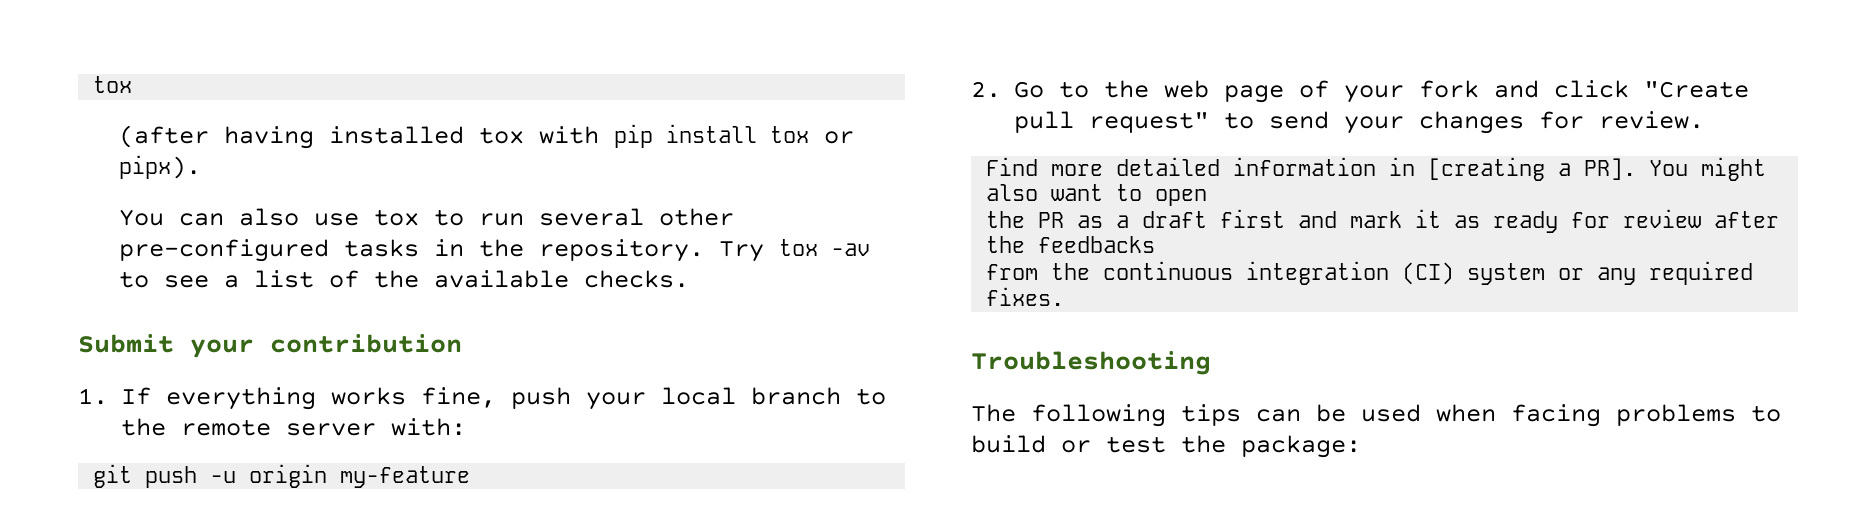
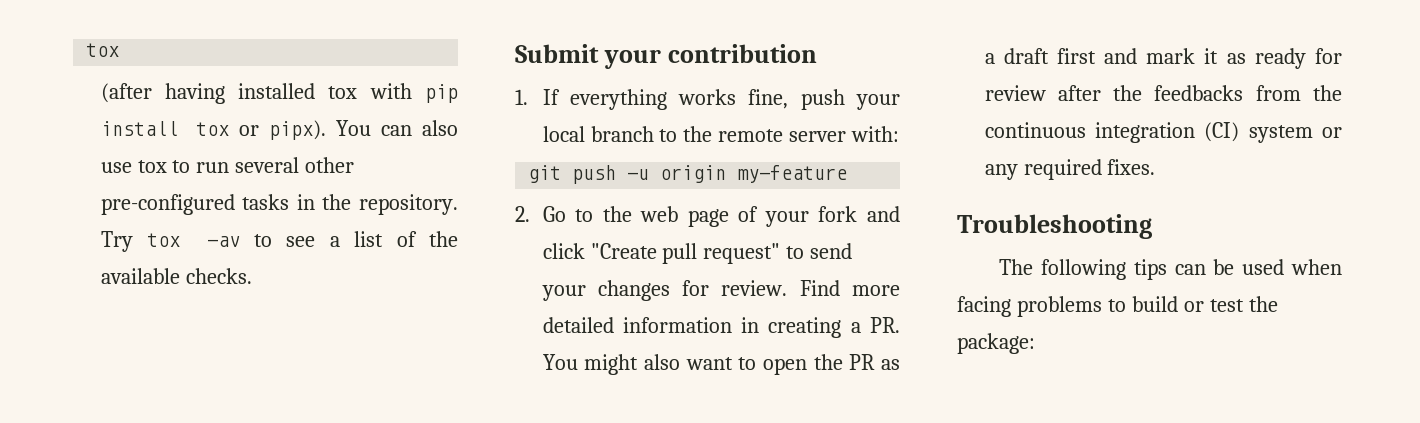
(202, 167) // -> (327, 130) none
(1704, 120) // -> (788, 288) none
[1428,157,1637,181] [creating a PR]. -> [768,317,900,338] creating a PR.
(1208, 197) // -> (807, 366) none
(1156, 244) // -> (1244, 93) none

